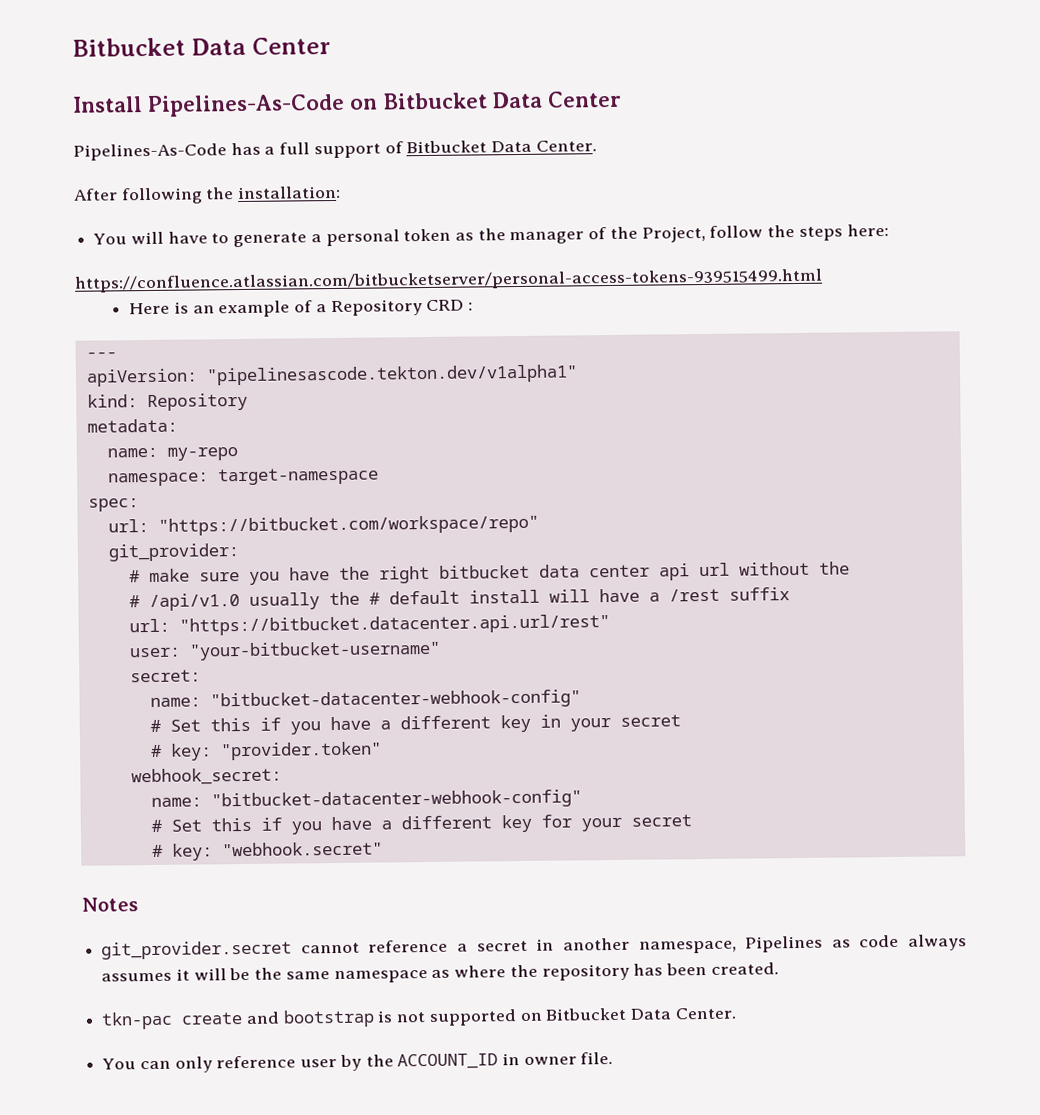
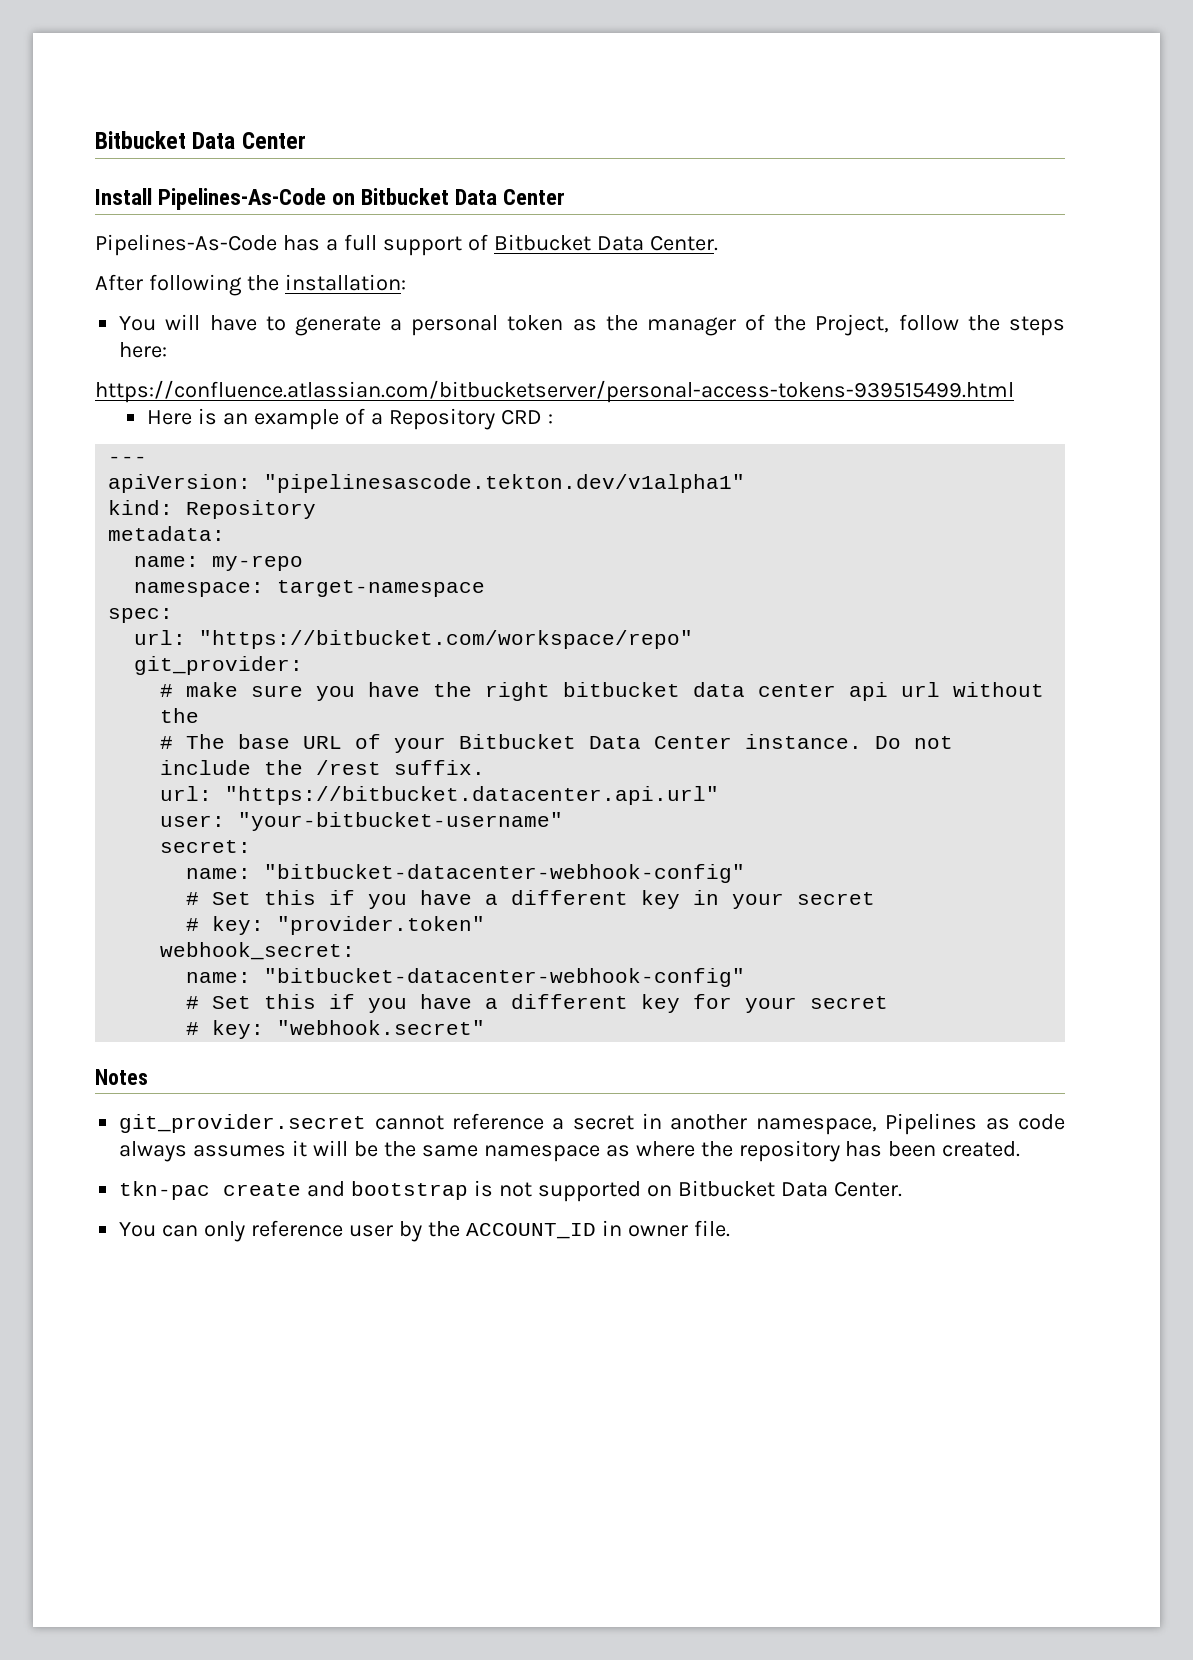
[148,587,790,612] [128,614,610,636] /api/v1.0 usually the # default install will have a /rest suffix // url: "https://bitbucket.datacenter.api.url/rest" -> [186,734,954,753] [160,760,486,775] [160,786,720,805] The base URL of your Bitbucket Data Center instance. Do not include the /rest suffix. // url: "https://bitbucket.datacenter.api.url"

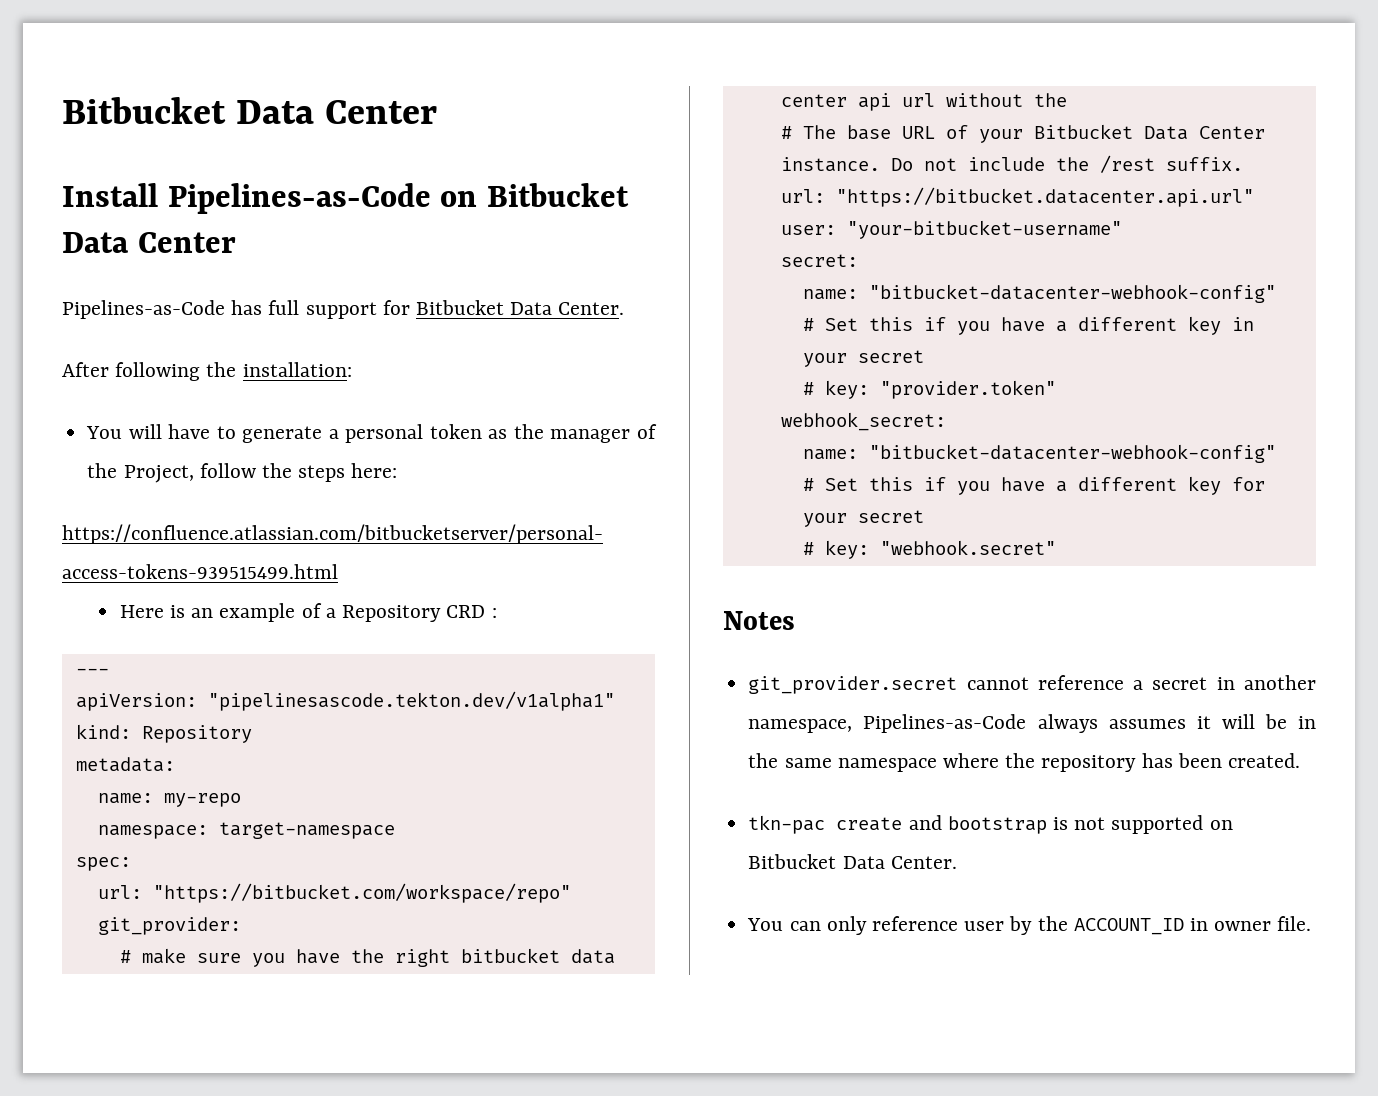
[158,188,327,210] Pipelines-As-Code -> [167,183,431,214] Pipelines-as-Code
[95,234,338,256] Pipelines-As-Code has a -> [62,300,263,319] Pipelines-as-Code has
[467,234,488,251] of -> [382,300,410,315] for
[885,1113,1065,1135] Pipelines as code -> [863,714,1027,733] Pipelines-as-Code
(378, 1149) none -> [1298,716,1316,729] in
[605,1145,630,1157] as -> (937, 765) none

